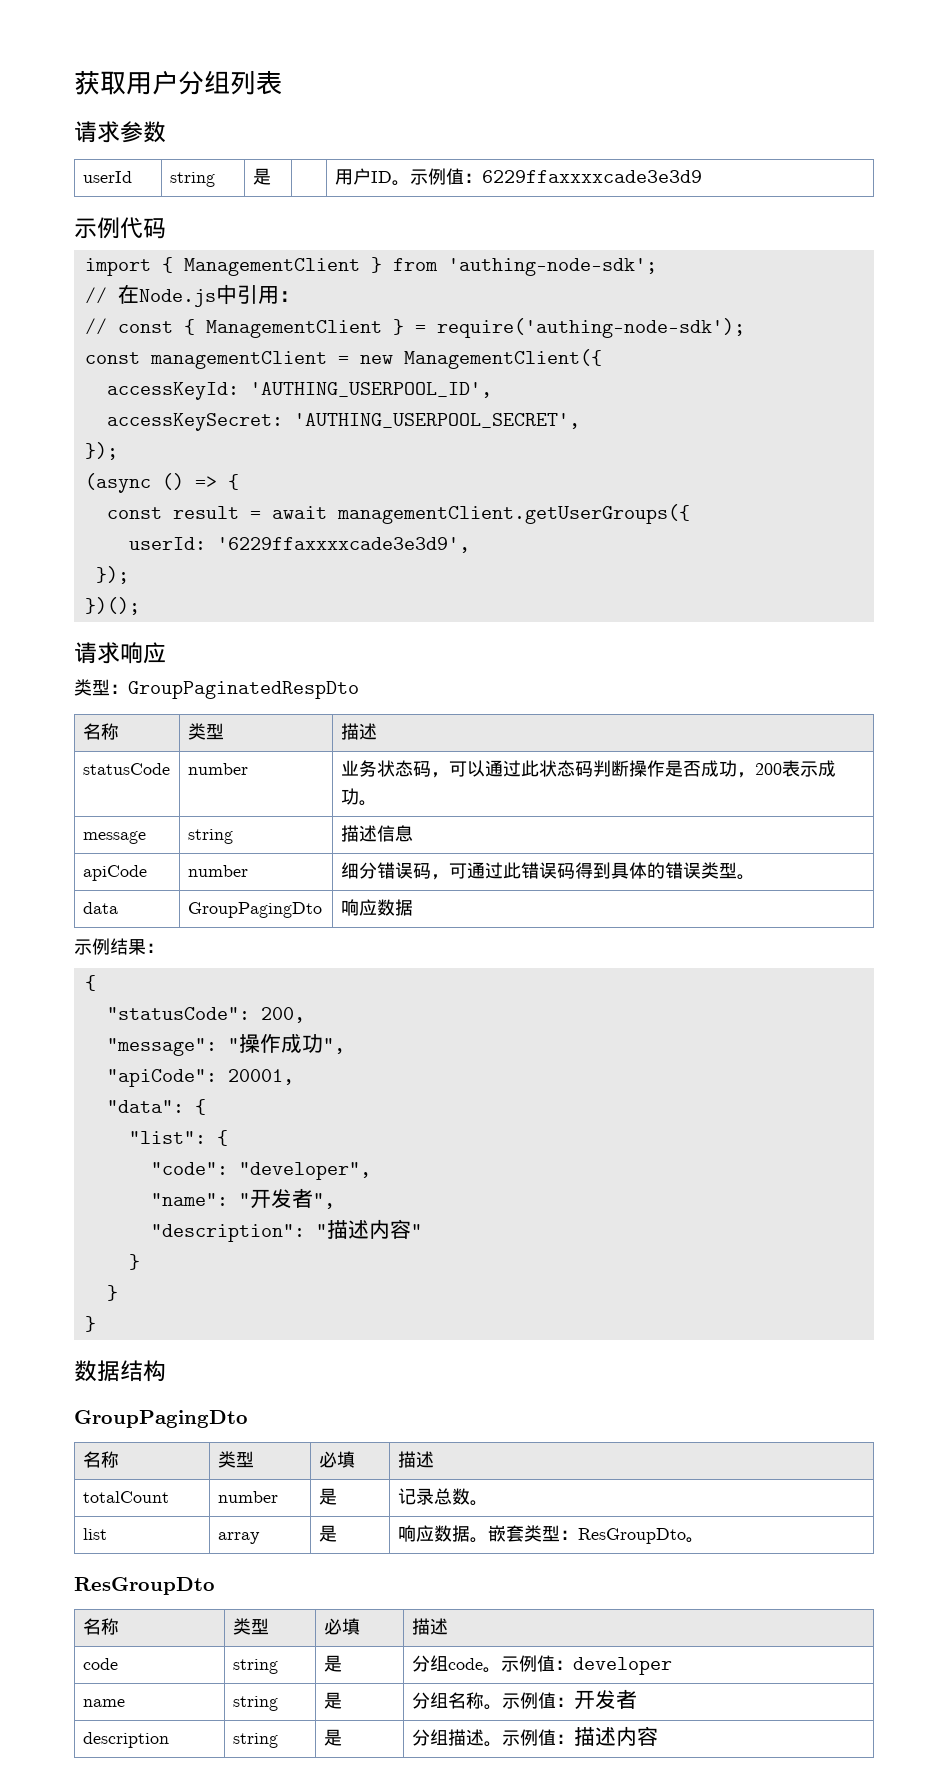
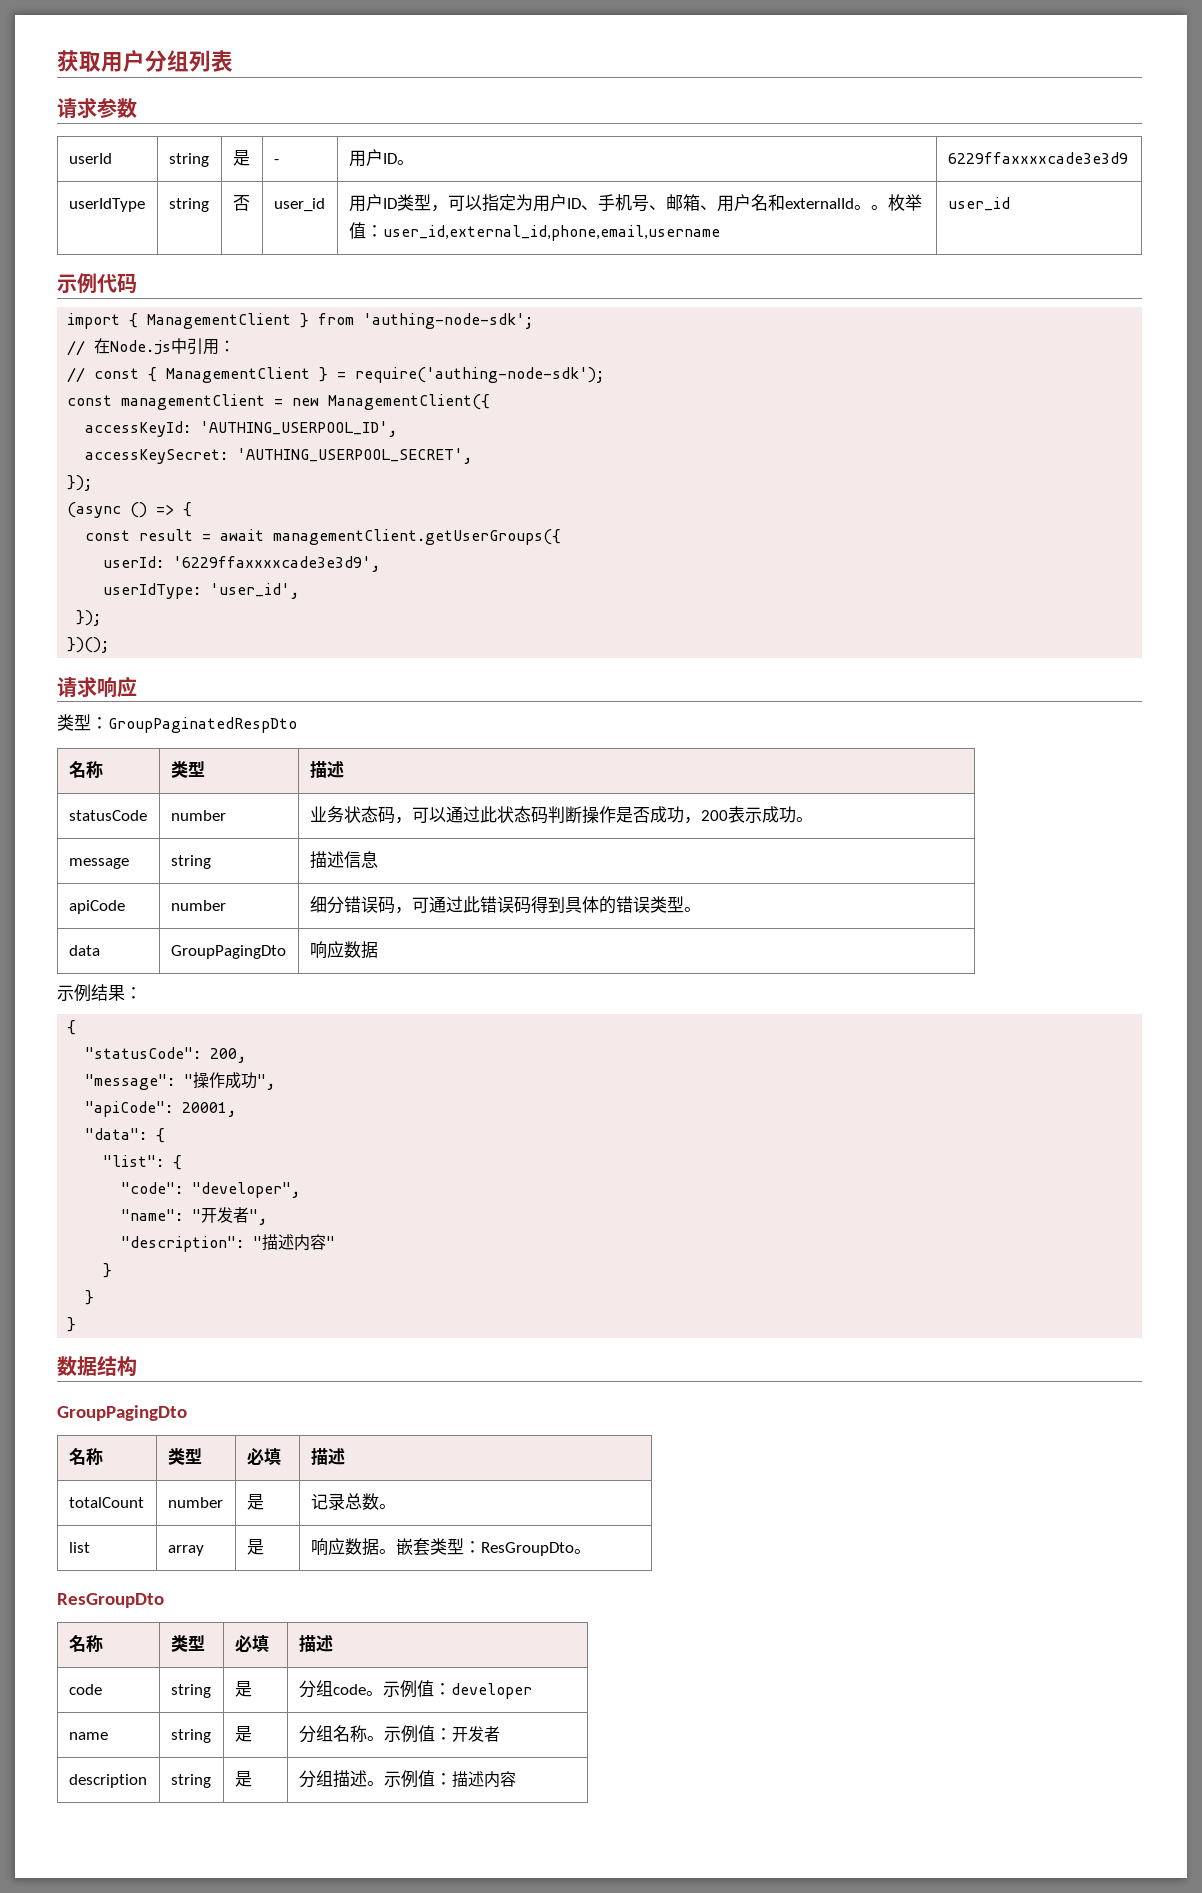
(271, 176) none -> [273,159,279,164] -
[409,168,702,185] 示例值：6229ffaxxxxcade3e3d9 -> [947,152,1128,164] [68,198,145,212] [168,198,209,212] [232,195,250,211] [273,198,325,212] [348,194,922,212] [348,222,720,241] [947,197,1010,211] | 6229ffaxxxxcade3e3d9 // userIdType | string | 否 | user_id | 用户ID类型，可以指定为用户ID、手机号、邮箱、用户名和externalId。。枚举值：user_id,external_id,phone,email,username | user_id
(470, 545) none -> [103,583,300,599] // userIdType: 'user_id',

